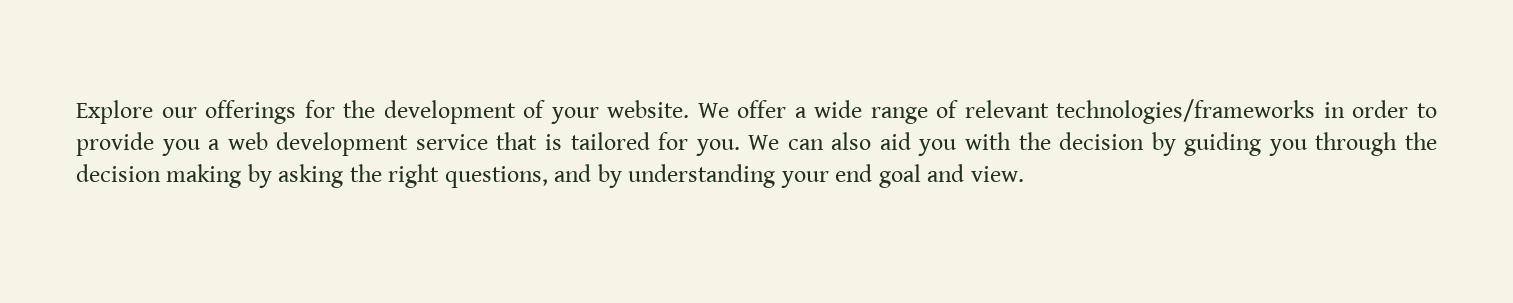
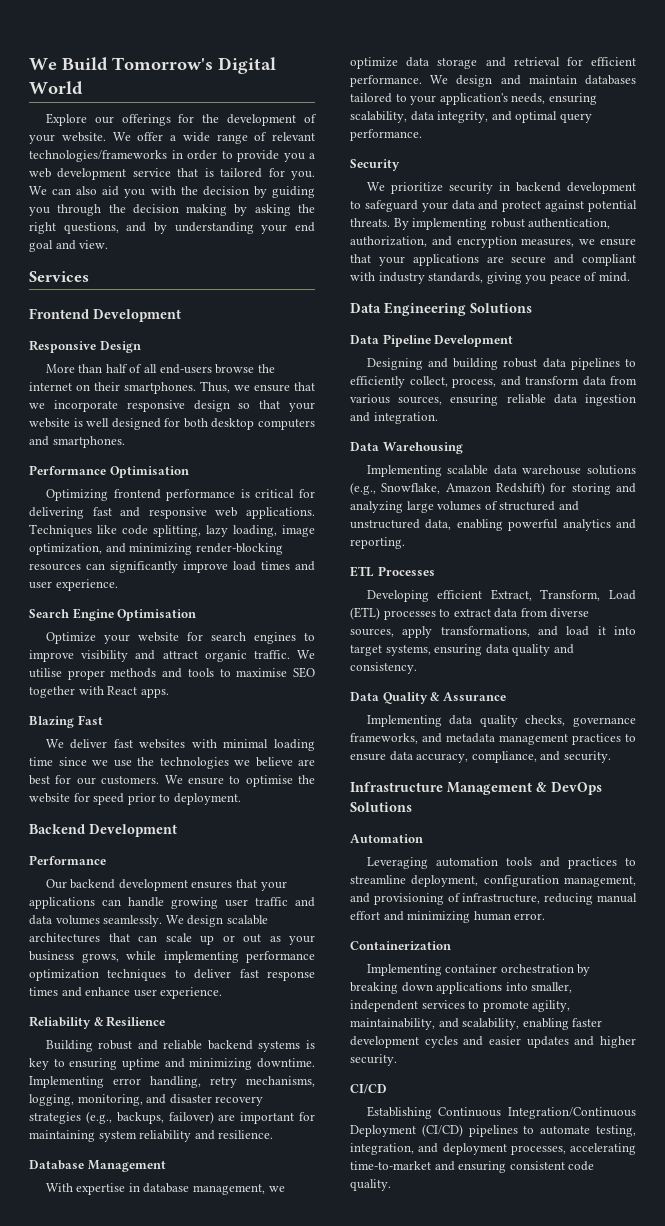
(76, 112) none -> [29,57,276,74] [29,81,83,95] We Build Tomorrow's Digital World //
(1024, 174) none -> [29,271,89,282] [29,308,181,322] [29,340,141,353] [45,364,275,374] [29,381,315,394] [29,400,316,412] [29,418,316,430] [29,436,125,448] [29,465,189,478] [45,489,316,501] [29,507,315,519] [29,524,315,537] [29,543,283,555] [29,561,315,573] [29,579,118,591] [29,608,197,621] [45,632,316,644] [29,650,315,662] [29,667,316,680] [29,686,169,698] [29,715,103,728] [45,739,316,751] [29,757,315,769] [29,775,315,787] [29,793,241,805] [29,824,177,837] [29,855,106,865] [45,879,287,891] [29,897,315,909] [29,915,268,927] [29,933,315,945] [29,951,315,963] [29,969,315,981] [29,987,223,999] [29,1016,166,1029] [45,1040,316,1052] [29,1058,315,1070] [29,1076,315,1088] [29,1094,264,1106] [29,1111,316,1124] [29,1130,274,1142] [29,1160,166,1172] [45,1183,285,1195] [350,57,636,69] [350,75,636,87] [350,93,597,105] [350,111,592,123] [350,129,422,141] [350,159,400,171] [366,182,636,194] [350,200,637,212] [350,218,611,230] [350,236,636,248] [350,254,636,266] [350,272,630,284] [350,302,532,316] [350,334,514,347] [366,358,636,370] [350,376,637,388] [350,394,636,406] [350,412,438,424] [350,442,463,454] [366,465,636,477] [350,482,636,495] [350,501,579,513] [350,519,636,531] [350,537,405,549] [350,566,435,577] [366,589,636,602] [350,607,590,620] [350,626,636,638] [350,644,574,656] [350,662,417,674] [350,692,506,704] [366,715,636,727] [350,733,636,745] [350,751,611,763] [350,782,602,795] [350,802,412,812] [350,834,423,843] [366,857,636,869] [350,875,636,887] [350,893,637,905] [350,911,546,923] [350,941,451,951] [366,964,591,976] [350,982,573,994] [350,1000,571,1012] [350,1018,603,1030] [350,1036,636,1048] [350,1054,397,1066] [350,1084,387,1094] [366,1106,636,1119] [350,1124,636,1137] [350,1143,636,1155] [350,1161,595,1173] [350,1179,391,1191] // Services // Frontend Development // Responsive Design // More than half of all end-users browse the internet on their smartphones. Thus, we ensure that we incorporate responsive design so that your website is well designed for both desktop computers and smartphones. // Performance Optimisation // Optimizing frontend performance is critical for delivering fast and responsive web applications. Techniques like code splitting, lazy loading, image optimization, and minimizing render-blocking resources can significantly improve load times and user experience. // Search Engine Optimisation // Optimize your website for search engines to improve visibility and attract organic traffic. We utilise proper methods and tools to maximise SEO together with React apps. // Blazing Fast // We deliver fast websites with minimal loading time since we use the technologies we believe are best for our customers. We ensure to optimise the website for speed prior to deployment. // Backend Development // Performance // Our backend development ensures that your applications can handle growing user traffic and data volumes seamlessly. We design scalable architectures that can scale up or out as your business grows, while implementing performance optimization techniques to deliver fast response times and enhance user experience. // Reliability & Resilience // Building robust and reliable backend systems is key to ensuring uptime and minimizing downtime. Implementing error handling, retry mechanisms, logging, monitoring, and disaster recovery strategies (e.g., backups, failover) are important for maintaining system reliability and resilience. // Database Management // With expertise in database management, we optimize data storage and retrieval for efficient performance. We design and maintain databases tailored to your application's needs, ensuring scalability, data integrity, and optimal query performance. // Security // We prioritize security in backend development to safeguard your data and protect against potential threats. By implementing robust authentication, authorization, and encryption measures, we ensure that your applications are secure and compliant with industry standards, giving you peace of mind. // Data Engineering Solutions // Data Pipeline Development // Designing and building robust data pipelines to efficiently collect, process, and transform data from various sources, ensuring reliable data ingestion and integration. // Data Warehousing // Implementing scalable data warehouse solutions (e.g., Snowflake, Amazon Redshift) for storing and analyzing large volumes of structured and unstructured data, enabling powerful analytics and reporting. // ETL Processes // Developing efficient Extract, Transform, Load (ETL) processes to extract data from diverse sources, apply transformations, and load it into target systems, ensuring data quality and consistency. // Data Quality & Assurance // Implementing data quality checks, governance frameworks, and metadata management practices to ensure data accuracy, compliance, and security. // Infrastructure Management & DevOps Solutions // Automation // Leveraging automation tools and practices to streamline deployment, configuration management, and provisioning of infrastructure, reducing manual effort and minimizing human error. // Containerization // Implementing container orchestration by breaking down applications into smaller, independent services to promote agility, maintainability, and scalability, enabling faster development cycles and easier updates and higher security. // CI/CD // Establishing Continuous Integration/Continuous Deployment (CI/CD) pipelines to automate testing, integration, and deployment processes, accelerating time-to-market and ensuring consistent code quality.

